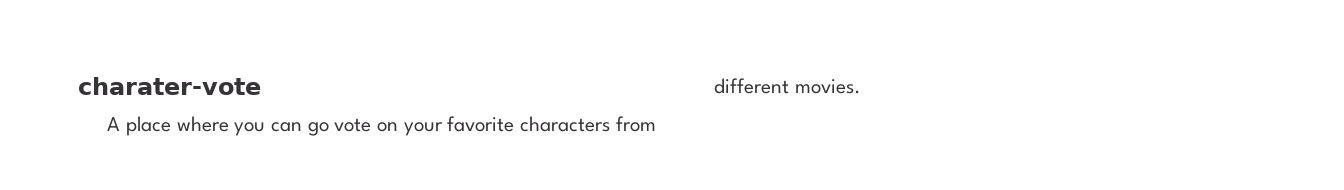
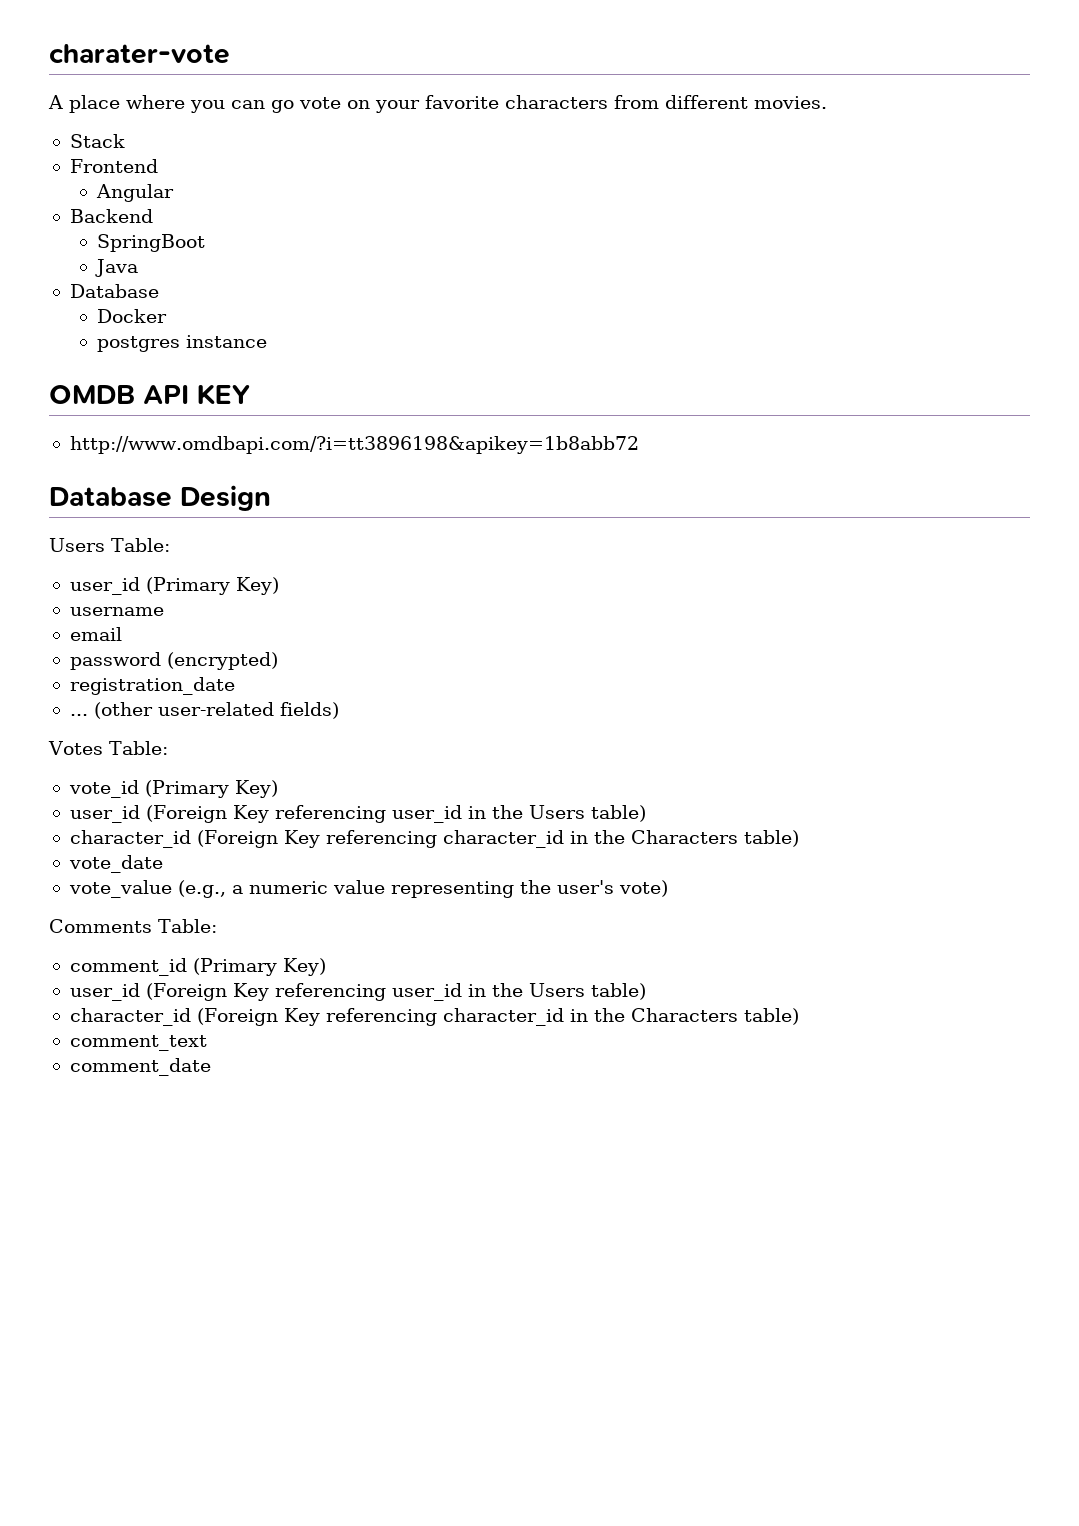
(861, 86) none -> [69,134,125,148] [69,159,158,173] [96,184,175,202] [69,209,153,223] [97,234,206,252] [95,259,139,277] [69,284,159,298] [97,309,168,323] [97,335,268,352] [49,384,250,405] [69,436,639,454] [49,485,271,511] [49,538,170,552] [69,577,279,595] [69,607,164,616] [69,627,122,641] [69,652,278,670] [69,677,235,695] [69,702,339,719] [48,741,168,755] [68,780,278,798] [69,805,646,823] [69,830,799,848] [68,855,163,873] [68,880,668,898] [49,919,217,933] [69,958,326,976] [69,983,646,1001] [69,1008,799,1026] [69,1035,207,1051] [69,1058,211,1076] // Stack // Frontend // Angular // Backend // SpringBoot // Java // Database // Docker // postgres instance // OMDB API KEY // http://www.omdbapi.com/?i=tt3896198&apikey=1b8abb72 // Database Design // Users Table: // user_id (Primary Key) // username // email // password (encrypted) // registration_date // ... (other user-related fields) // Votes Table: // vote_id (Primary Key) // user_id (Foreign Key referencing user_id in the Users table) // character_id (Foreign Key referencing character_id in the Characters table) // vote_date // vote_value (e.g., a numeric value representing the user's vote) // Comments Table: // comment_id (Primary Key) // user_id (Foreign Key referencing user_id in the Users table) // character_id (Foreign Key referencing character_id in the Characters table) // comment_text // comment_date

